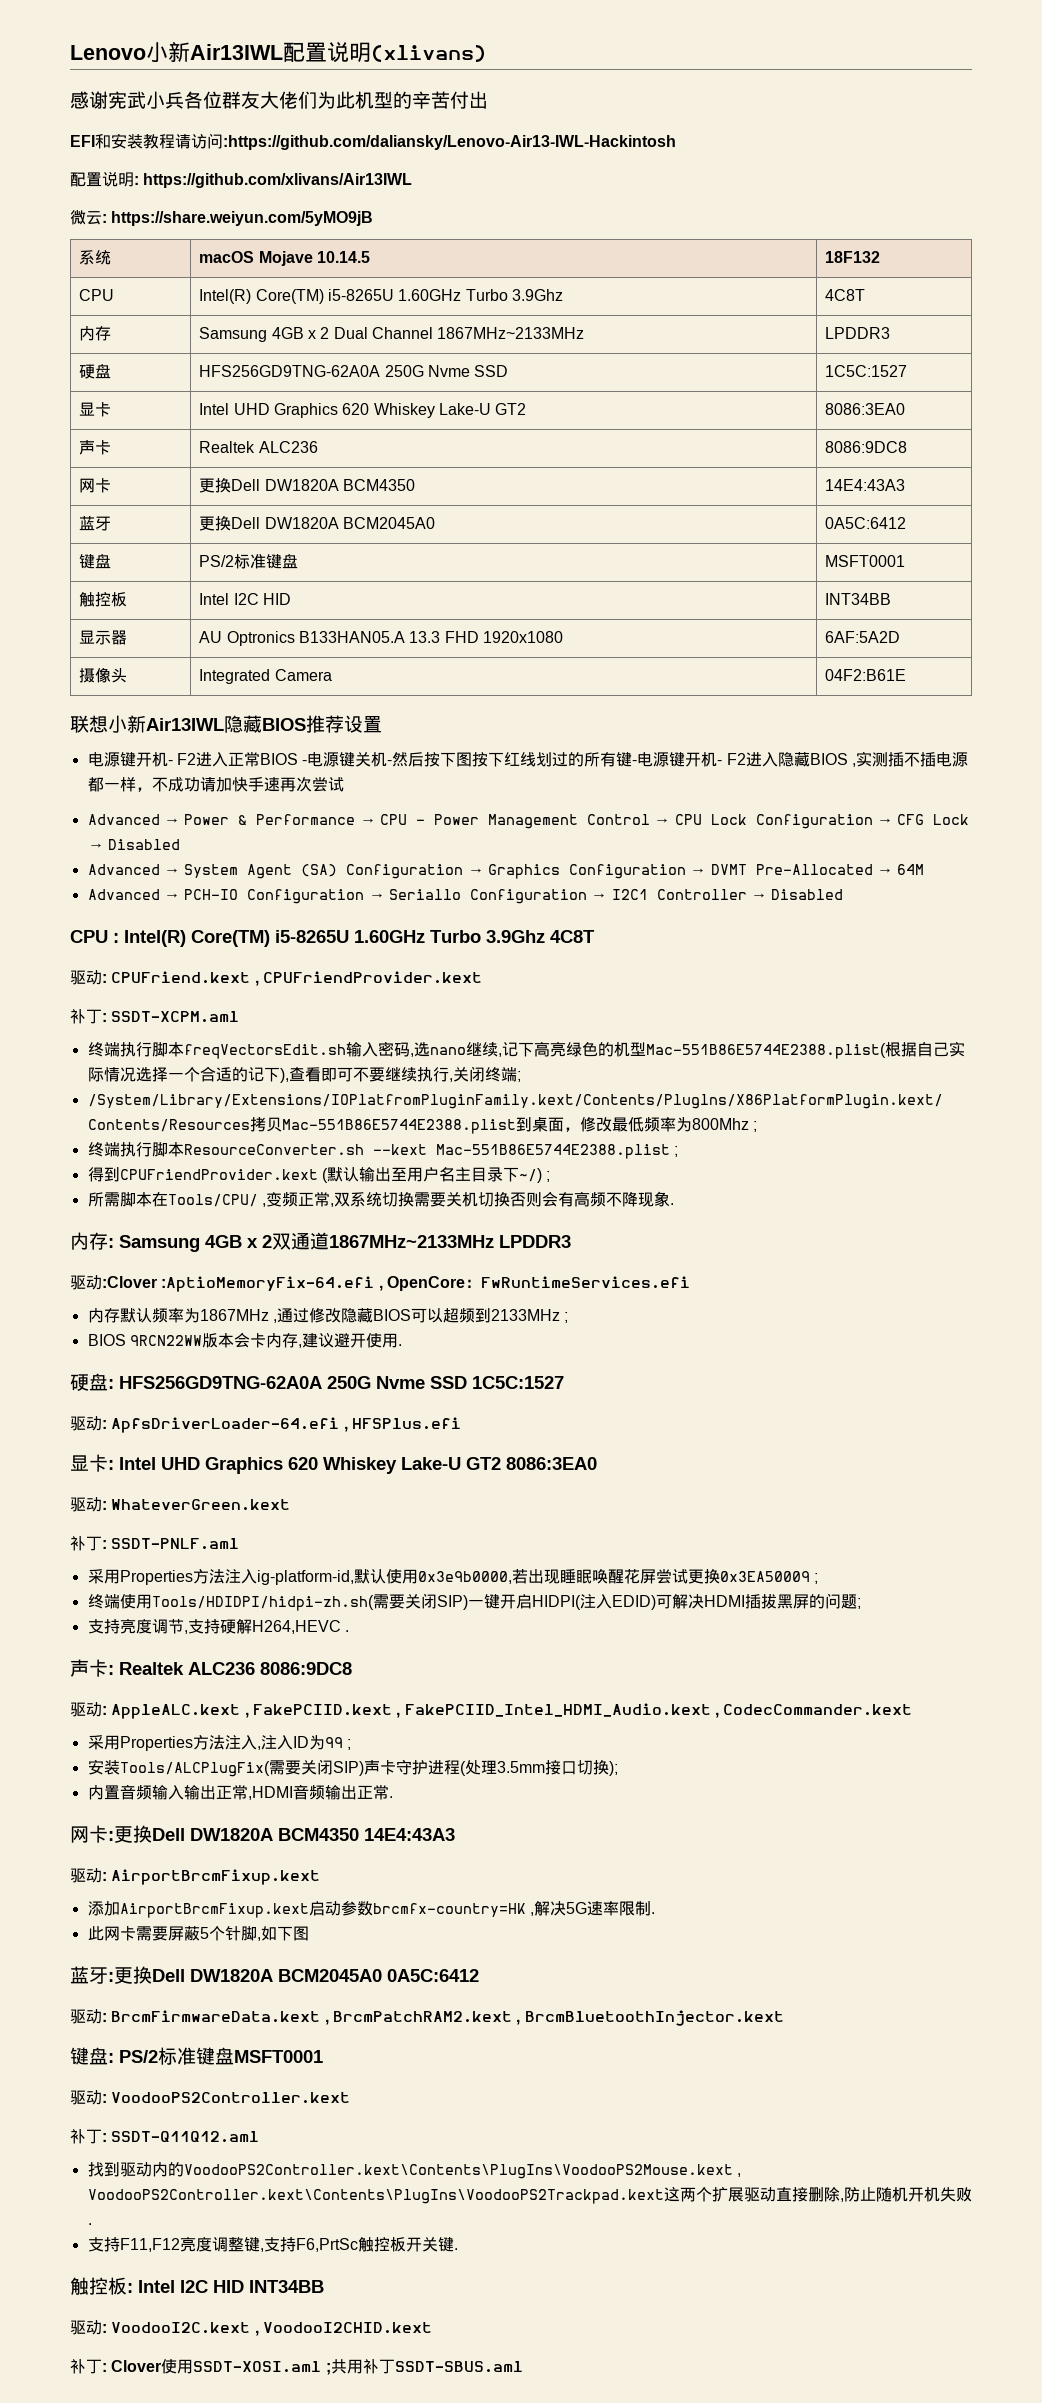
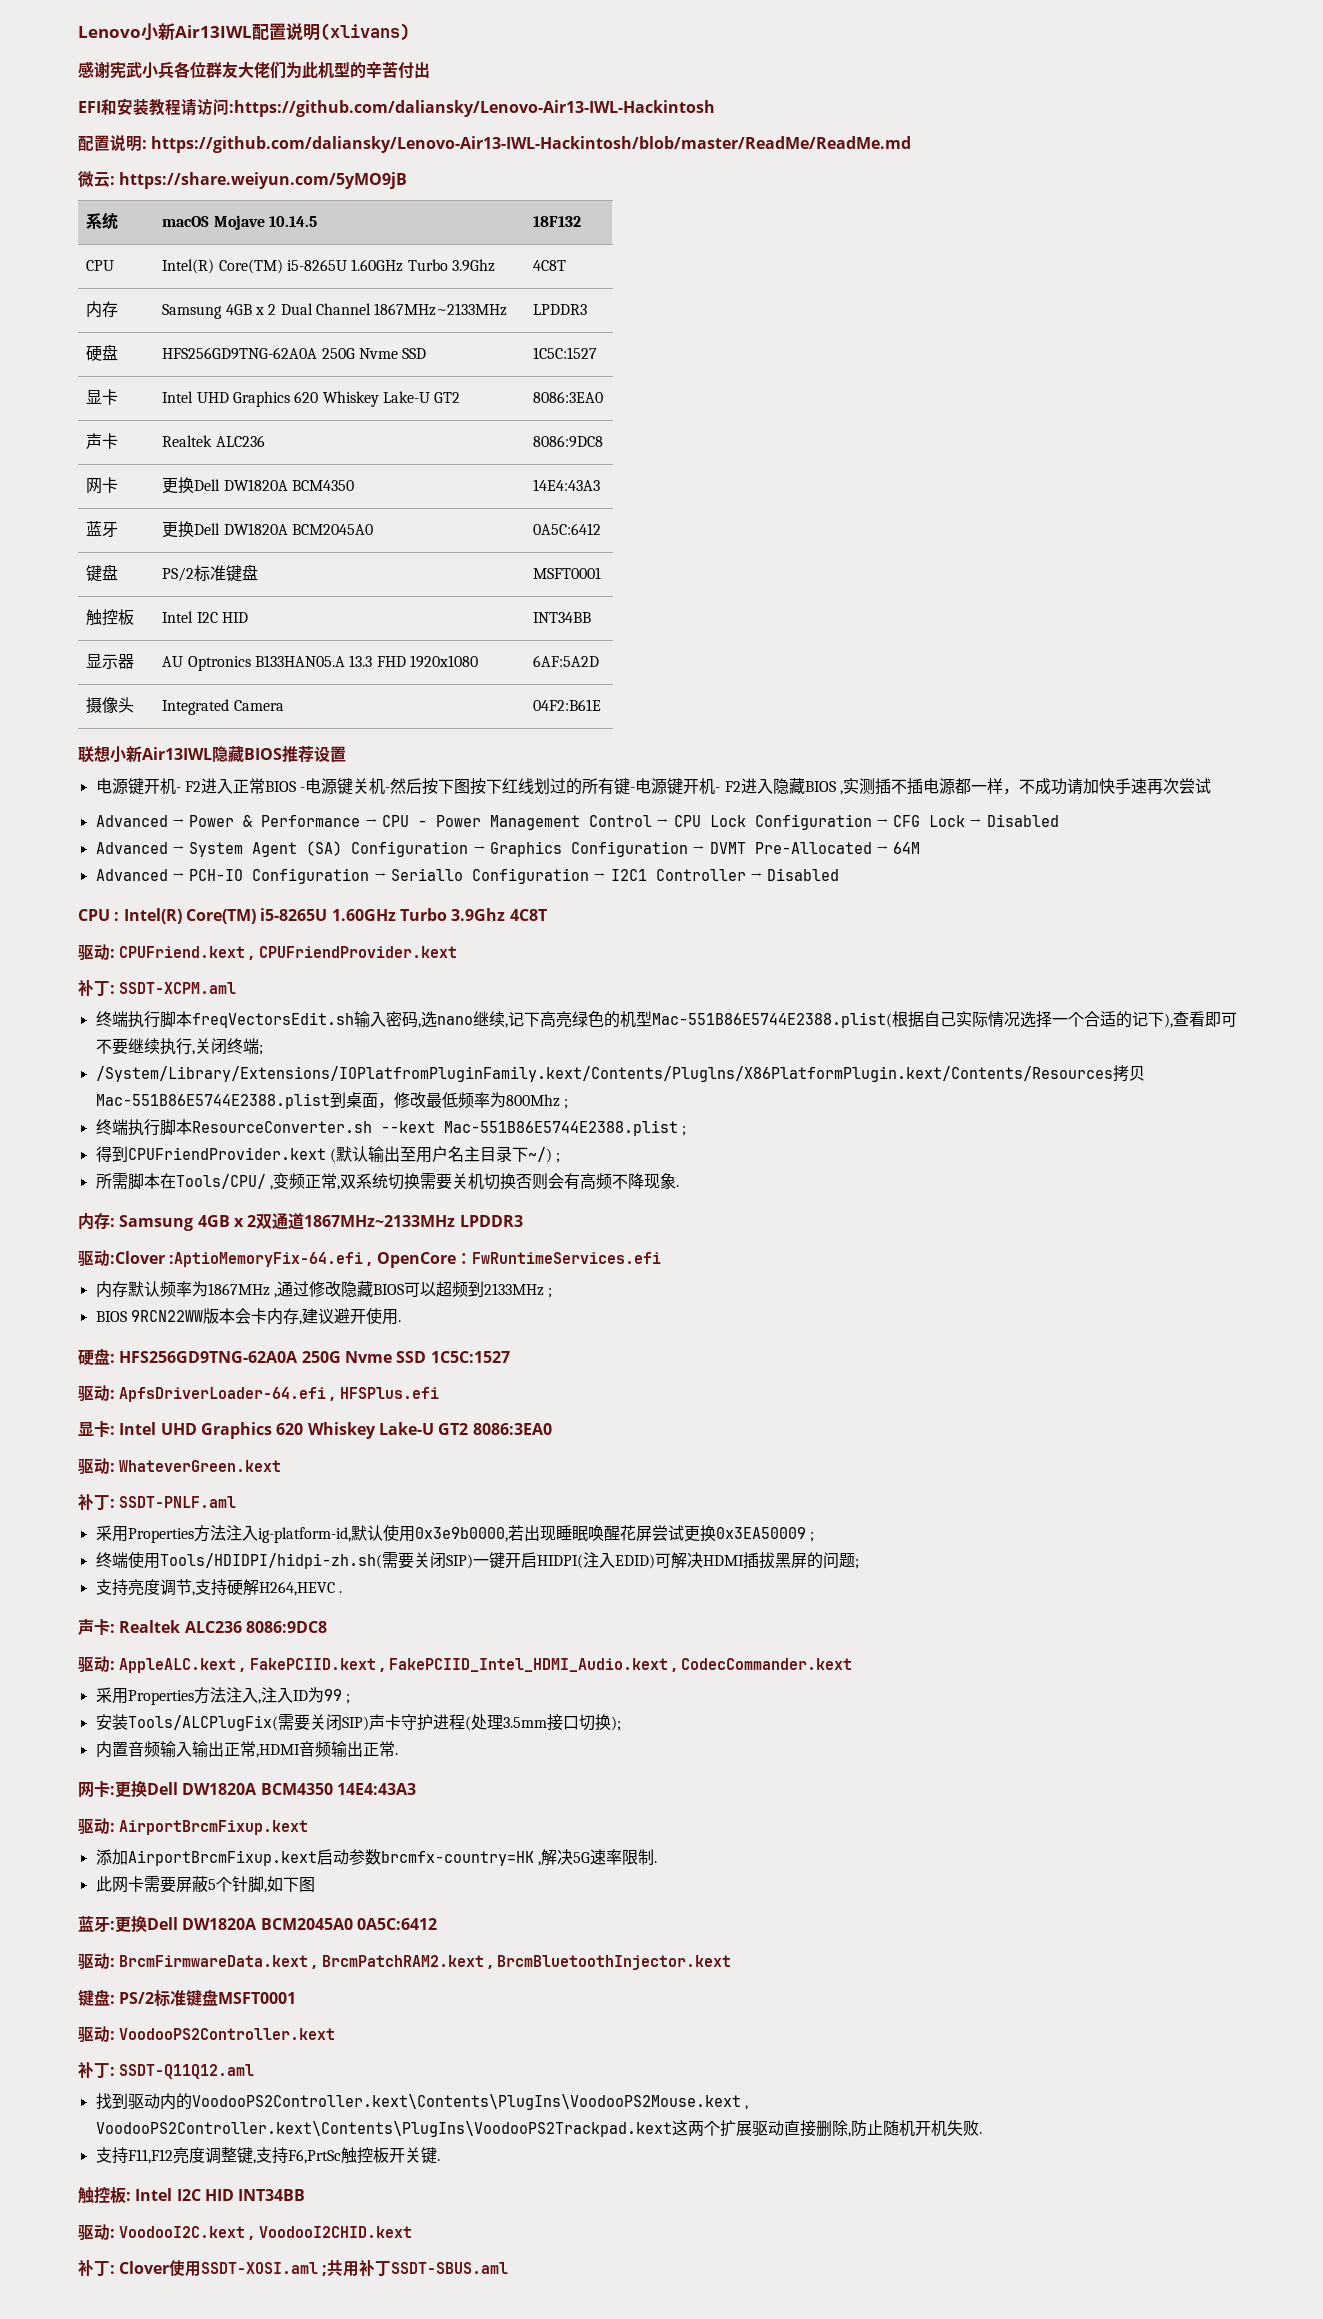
[143,173,413,188] https://github.com/xlivans/Air13IWL -> [151,136,912,153] https://github.com/daliansky/Lenovo-Air13-IWL-Hackintosh/blob/master/ReadMe/ReadMe.md

